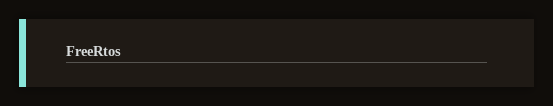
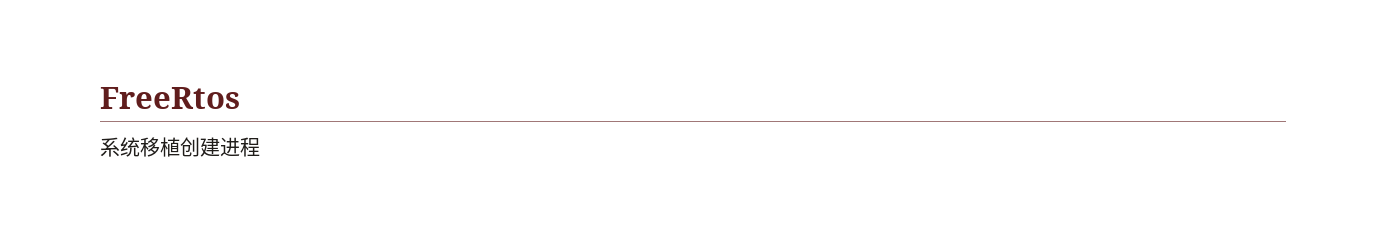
(121, 51) none -> [100,137,260,157] // 系统移植创建进程

